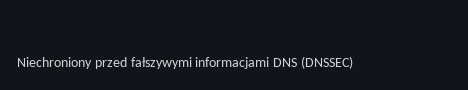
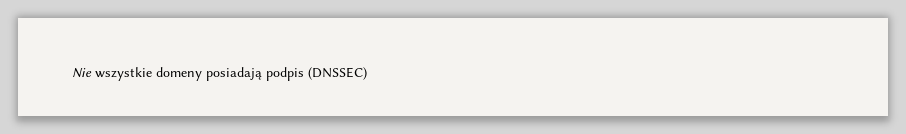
[17,57,298,69] Niechroniony przed fałszywymi informacjami DNS -> [72,67,304,81] Nie wszystkie domeny posiadają podpis

